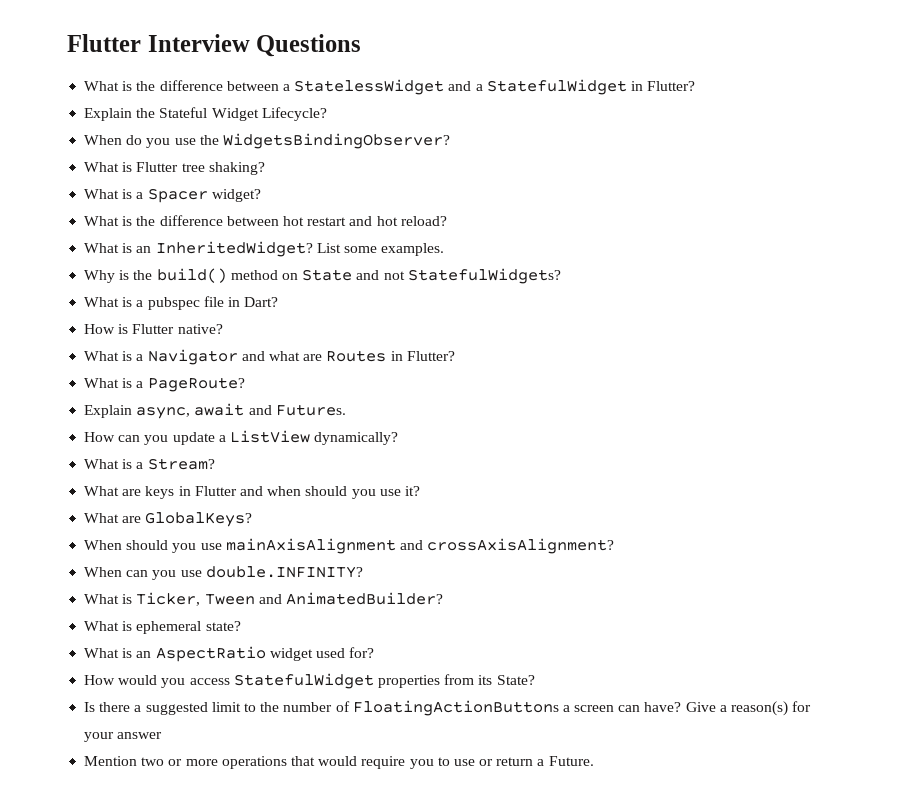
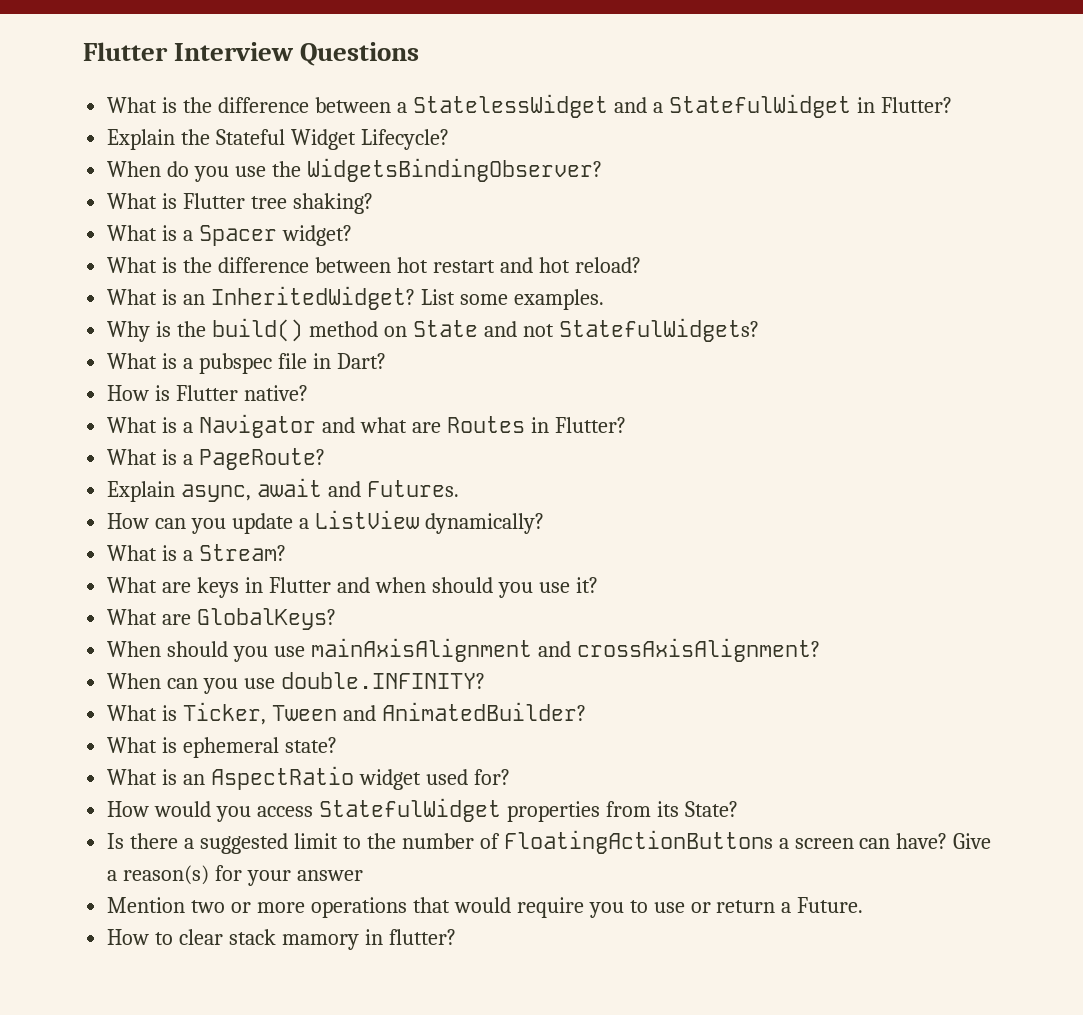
(594, 761) none -> [107,929,456,950] // How to clear stack mamory in flutter?

